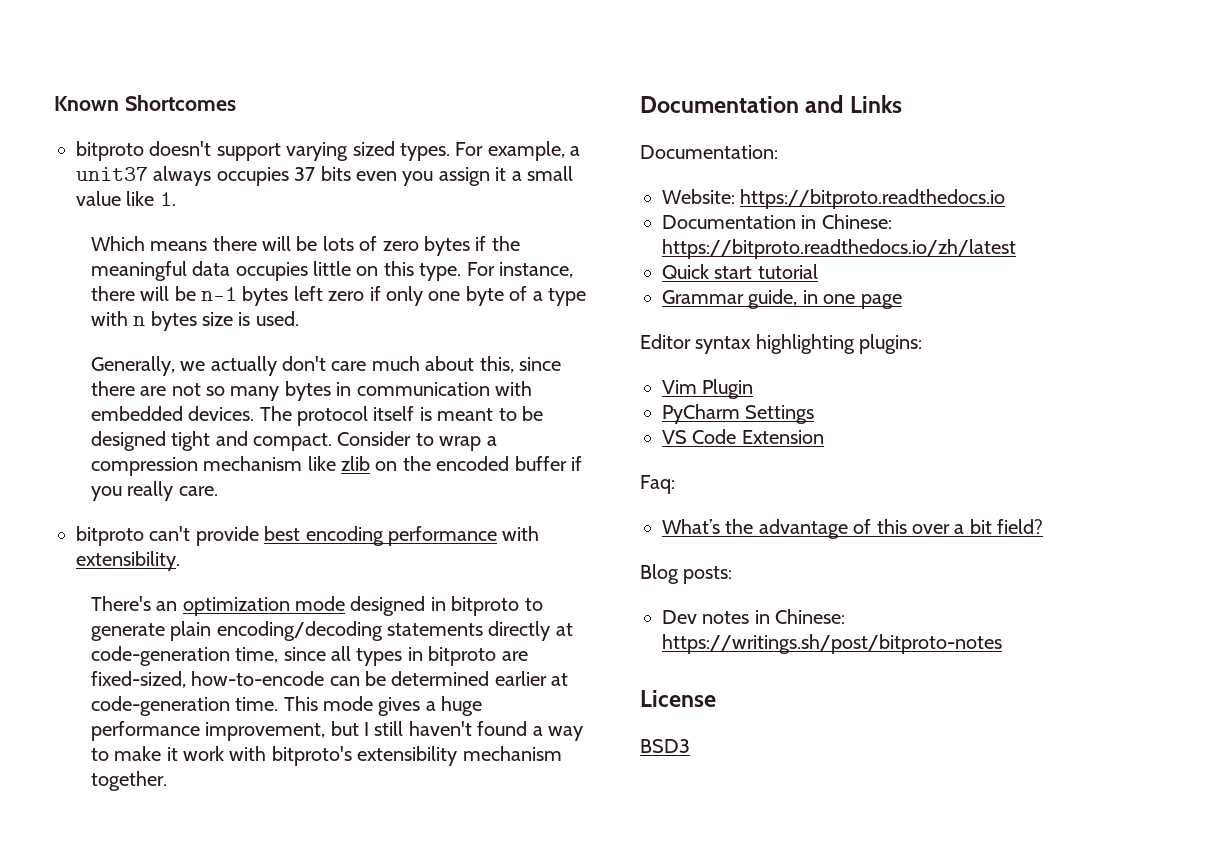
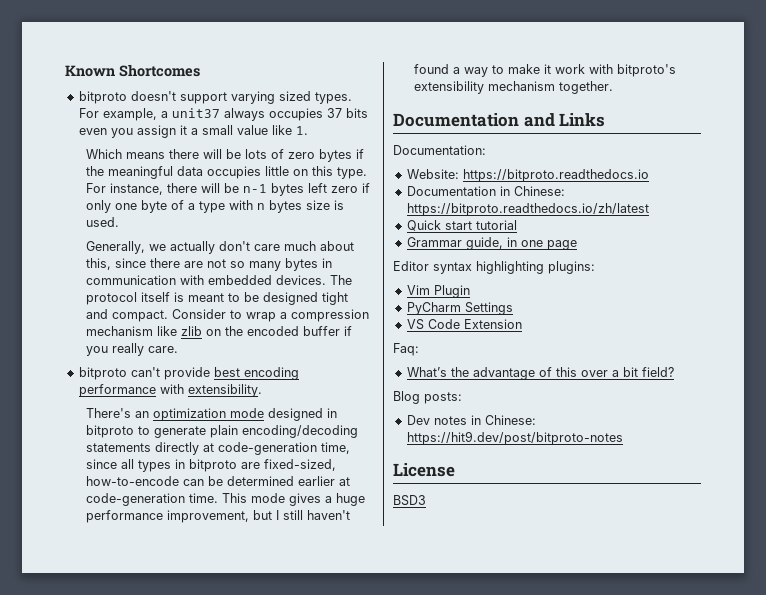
[662,634,1002,654] https://writings.sh/post/bitproto-notes -> [406,431,623,445] https://hit9.dev/post/bitproto-notes

